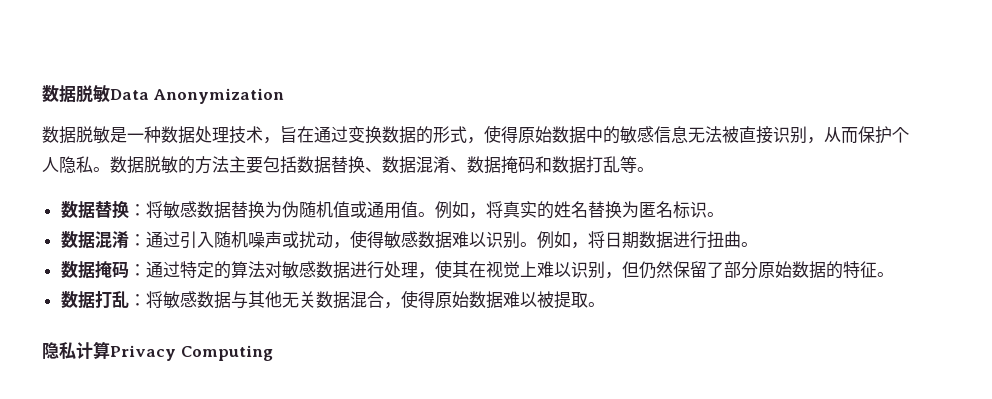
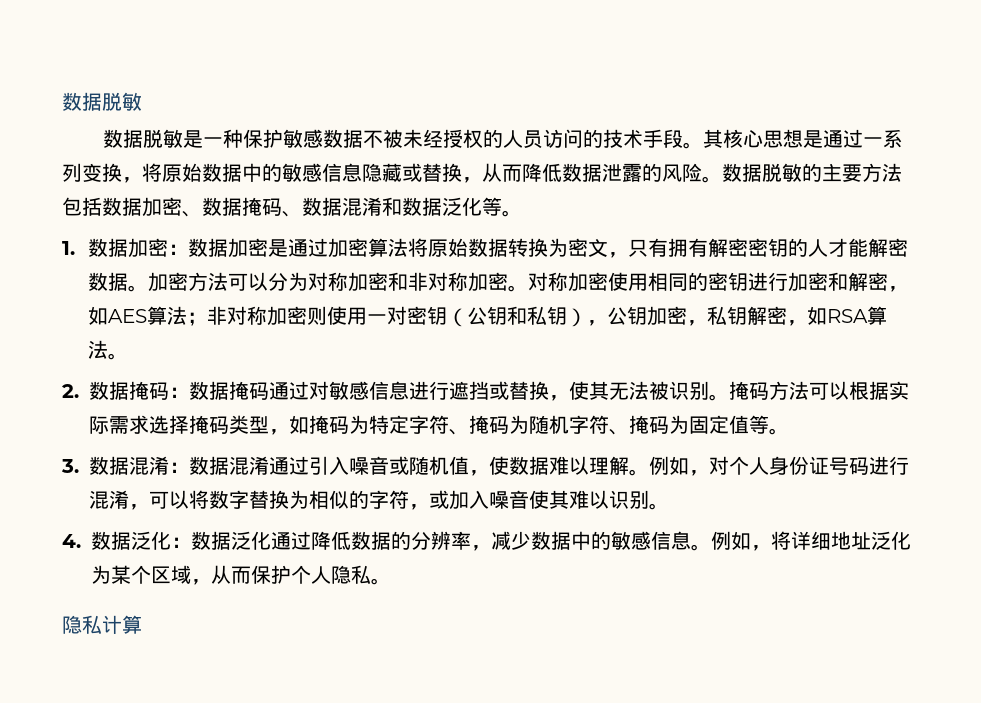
[42,85,284,104] 数据脱敏Data Anonymization -> [62,92,142,111] 数据脱敏
[161,125,518,144] 数据处理技术，旨在通过变换数据的形式，使得 -> [243,129,904,149] [62,163,162,183] 保护敏感数据不被未经授权的人员访问的技术手段。其核心思想是通过一系列变换，将
[688,126,807,144] 无法被直接识别 -> [362,163,902,183] [62,197,522,217] [62,238,909,258] [88,272,909,292] [88,306,888,327] [88,340,129,360] [62,381,909,401] [89,415,789,435] [61,456,909,476] [89,490,669,510] [62,531,911,551] [91,565,191,584] 隐藏或替换，从而降低数据泄露的风险。数据脱敏的主要方法包括数据加密、数据掩码、数据混淆和数据泛化等。 // 1.数据加密：数据加密是通过加密算法将原始数据转换为密文，只有拥有解密密钥的人才能解密数据。加密方法可以分为对称加密和非对称加密。对称加密使用相同的密钥进行加密和解密，如AES算法；非对称加密则使用一对密钥（公钥和私钥），公钥加密，私钥解密，如RSA算法。 // 2.数据掩码：数据掩码通过对敏感信息进行遮挡或替换，使其无法被识别。掩码方法可以根据实际需求选择掩码类型，如掩码为特定字符、掩码为随机字符、掩码为固定值等。 // 3.数据混淆：数据混淆通过引入噪音或随机值，使数据难以理解。例如，对个人身份证号码进行混淆，可以将数字替换为相似的字符，或加入噪音使其难以识别。 // 4.数据泛化：数据泛化通过降低数据的分辨率，减少数据中的敏感信息。例如，将详细地址泛化为某个区域
[110,156,654,174] [60,201,724,219] [60,230,758,249] [60,260,894,279] [60,290,605,309] 数据脱敏的方法主要包括数据替换、数据混淆、数据掩码和数据打乱等。 // 数据替换：将敏感数据替换为伪随机值或通用值。例如，将真实的姓名替换为匿名标识。 // 数据混淆：通过引入随机噪声或扰动，使得敏感数据难以识别。例如，将日期数据进行扭曲。 // 数据掩码：通过特定的算法对敏感数据进行处理，使其在视觉上难以识别，但仍然保留了部分原始数据的特征。 // 数据打乱：将敏感数据与其他无关数据混合，使得原始数据难以被提取。 -> (391, 581) none
[110,345,273,361] Privacy Computing -> (142, 624) none

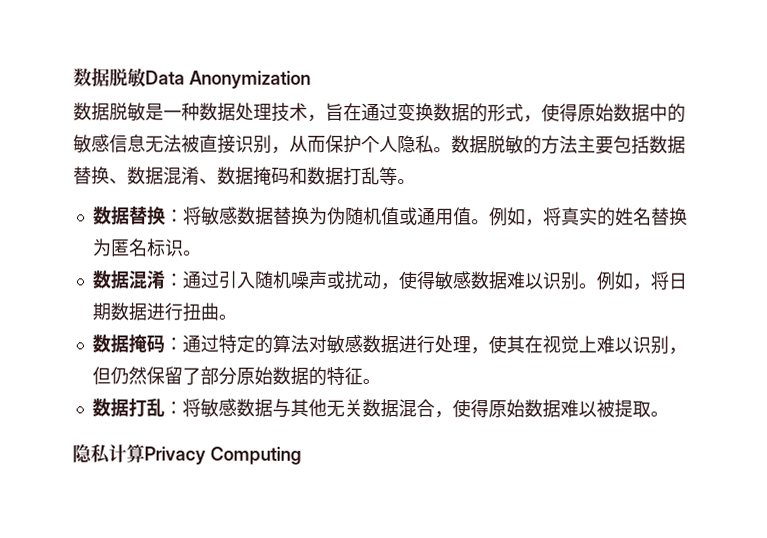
[62,92,142,111] 数据脱敏 -> [73,67,311,89] 数据脱敏Data Anonymization
[243,129,904,149] [62,163,162,183] 保护敏感数据不被未经授权的人员访问的技术手段。其核心思想是通过一系列变换，将 -> [199,102,578,123] 数据处理技术，旨在通过变换数据的形式，使得
[362,163,902,183] [62,197,522,217] [62,238,909,258] [88,272,909,292] [88,306,888,327] [88,340,129,360] [62,381,909,401] [89,415,789,435] [61,456,909,476] [89,490,669,510] [62,531,911,551] [91,565,191,584] 隐藏或替换，从而降低数据泄露的风险。数据脱敏的主要方法包括数据加密、数据掩码、数据混淆和数据泛化等。 // 1.数据加密：数据加密是通过加密算法将原始数据转换为密文，只有拥有解密密钥的人才能解密数据。加密方法可以分为对称加密和非对称加密。对称加密使用相同的密钥进行加密和解密，如AES算法；非对称加密则使用一对密钥（公钥和私钥），公钥加密，私钥解密，如RSA算法。 // 2.数据掩码：数据掩码通过对敏感信息进行遮挡或替换，使其无法被识别。掩码方法可以根据实际需求选择掩码类型，如掩码为特定字符、掩码为随机字符、掩码为固定值等。 // 3.数据混淆：数据混淆通过引入噪音或随机值，使数据难以理解。例如，对个人身份证号码进行混淆，可以将数字替换为相似的字符，或加入噪音使其难以识别。 // 4.数据泛化：数据泛化通过降低数据的分辨率，减少数据中的敏感信息。例如，将详细地址泛化为某个区域 -> [145,134,272,154] 无法被直接识别
(391, 581) none -> [451,135,686,155] [73,166,416,186] [92,206,688,227] [92,238,202,257] [91,270,687,291] [91,302,237,322] [91,334,687,355] [91,366,381,386] [91,398,669,419] 数据脱敏的方法主要包括数据替换、数据混淆、数据掩码和数据打乱等。 // 数据替换：将敏感数据替换为伪随机值或通用值。例如，将真实的姓名替换为匿名标识。 // 数据混淆：通过引入随机噪声或扰动，使得敏感数据难以识别。例如，将日期数据进行扭曲。 // 数据掩码：通过特定的算法对敏感数据进行处理，使其在视觉上难以识别，但仍然保留了部分原始数据的特征。 // 数据打乱：将敏感数据与其他无关数据混合，使得原始数据难以被提取。
(142, 624) none -> [144,446,302,465] Privacy Computing

